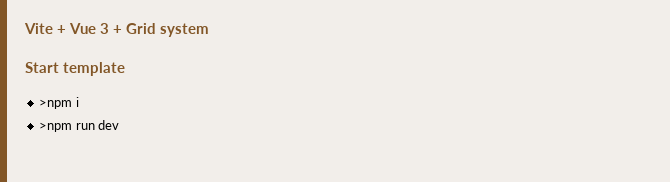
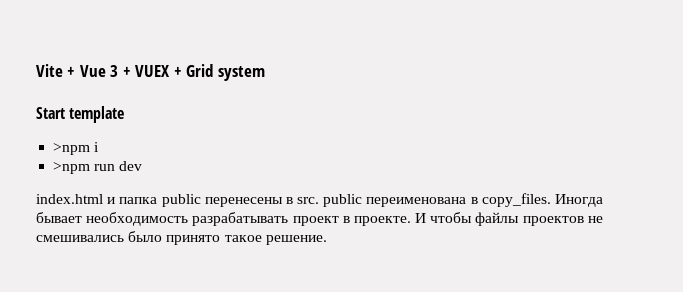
(123, 29) none -> [135,65,182,77] VUEX +
(120, 125) none -> [36,193,604,207] [36,212,603,226] [36,231,327,245] // index.html и папка public перенесены в src. public переименована в copy_files. Иногда бывает необходимость разрабатывать проект в проекте. И чтобы файлы проектов не смешивались было принято такое решение.

